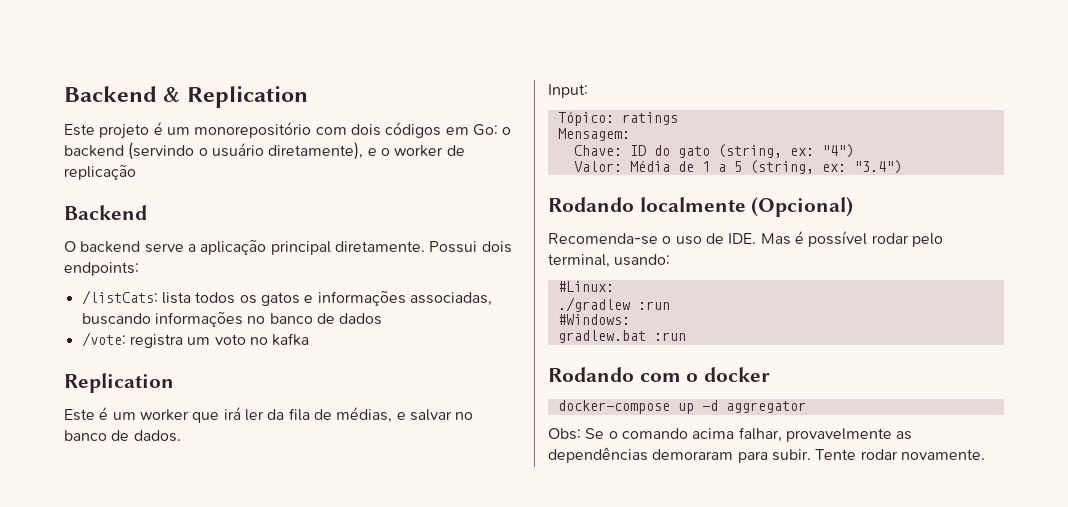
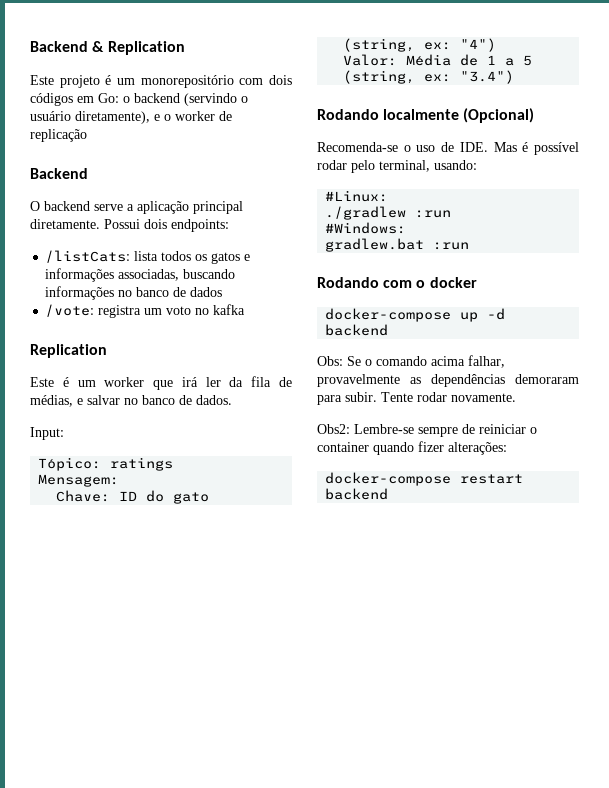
[725,401,806,413] aggregator -> [325,324,389,336] backend
(985, 454) none -> [317,424,537,437] [317,441,507,455] [325,472,524,486] [325,488,389,500] // Obs2: Lembre-se sempre de reiniciar o container quando fizer alterações: // docker-compose restart backend

